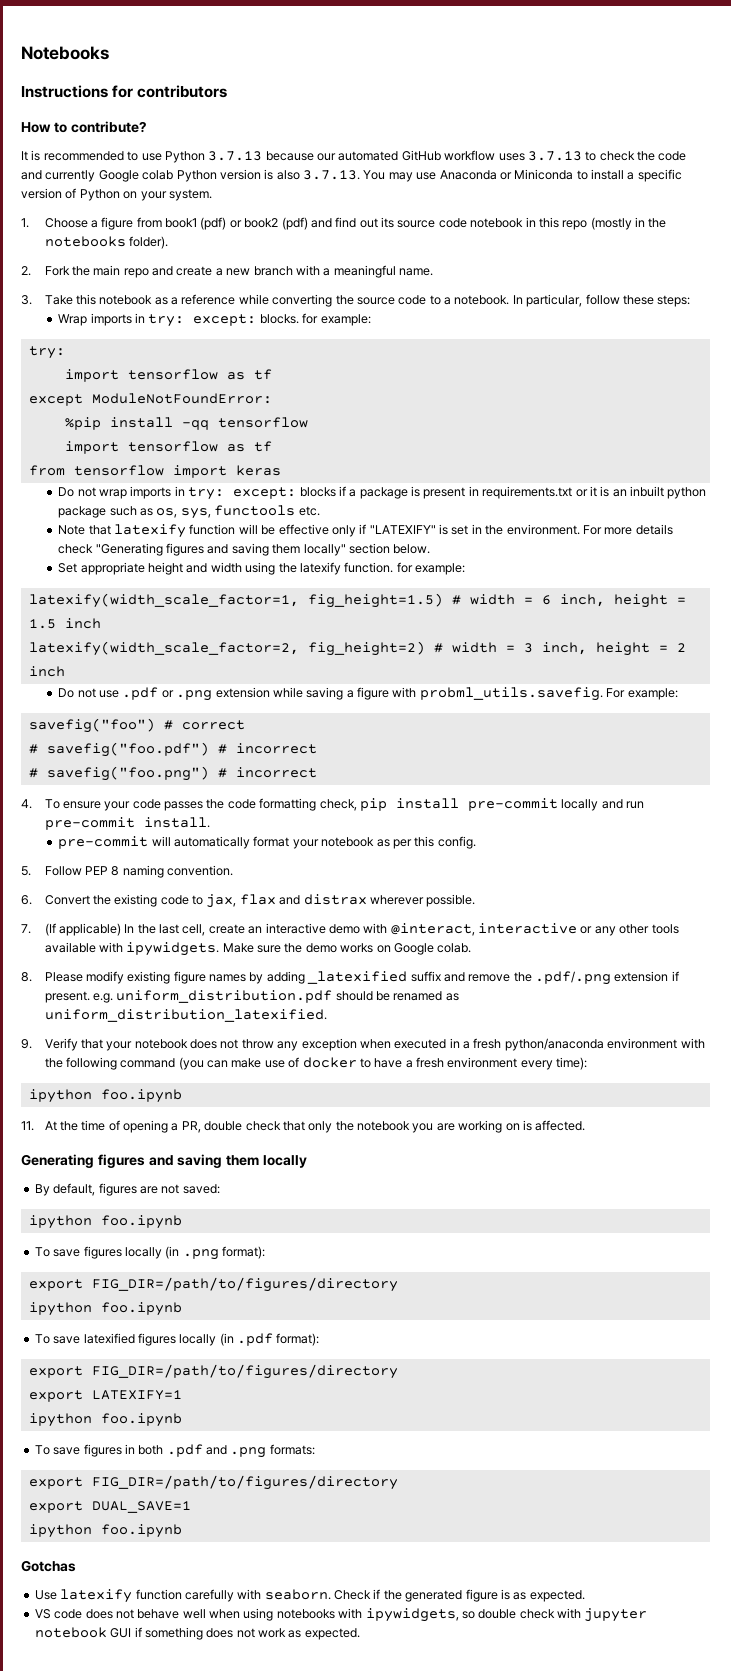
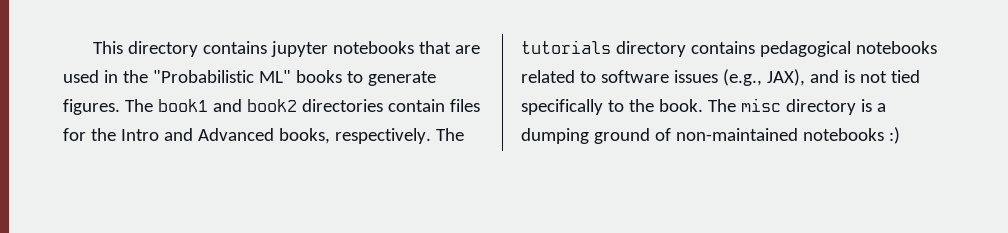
[21,46,109,60] [21,85,228,98] [21,121,147,133] [21,150,687,163] [21,169,682,182] [21,188,212,201] [21,217,667,230] [44,236,168,249] [21,265,434,278] [21,294,691,307] [58,313,371,327] [28,346,65,359] [64,369,272,382] [28,393,272,406] [64,417,308,430] [64,441,272,454] [28,465,281,478] [58,486,707,500] [58,505,320,519] [58,524,673,538] [58,543,431,556] [58,562,466,575] [28,593,686,608] [28,618,101,629] [28,641,686,656] [28,666,65,677] [58,687,678,701] [28,718,245,733] [28,742,317,757] [28,766,317,781] [21,798,645,811] [44,817,210,830] [58,836,476,849] [21,865,234,878] [21,894,476,908] [21,923,679,936] [44,942,472,956] [21,971,679,985] [44,990,459,1003] [44,1009,327,1022] [21,1038,705,1051] [44,1057,588,1070] [28,1089,182,1103] [21,1120,586,1133] [21,1154,307,1168] [34,1183,220,1196] [28,1215,182,1229] [34,1246,265,1260] [28,1277,398,1292] [28,1302,182,1316] [34,1333,320,1346] [28,1364,398,1379] [28,1390,182,1402] [28,1413,182,1427] [34,1444,315,1458] [28,1475,398,1490] [28,1501,191,1513] [28,1524,182,1538] [21,1560,76,1572] [34,1589,585,1603] [34,1608,648,1622] [34,1627,360,1640] Notebooks // Instructions for contributors // How to contribute? // It is recommended to use Python 3.7.13 because our automated GitHub workflow uses 3.7.13 to check the code and currently Google colab Python version is also 3.7.13. You may use Anaconda or Miniconda to install a specific version of Python on your system. // 1. Choose a figure from book1 (pdf) or book2 (pdf) and find out its source code notebook in this repo (mostly in the notebooks folder). // 2. Fork the main repo and create a new branch with a meaningful name. // 3. Take this notebook as a reference while converting the source code to a notebook. In particular, follow these steps: // Wrap imports in try: except: blocks. for example: // try: // import tensorflow as tf // except ModuleNotFoundError: // %pip install -qq tensorflow // import tensorflow as tf // from tensorflow import keras // Do not wrap imports in try: except: blocks if a package is present in requirements.txt or it is an inbuilt python package such as os, sys, functools etc. // Note that latexify function will be effective only if "LATEXIFY" is set in the environment. For more details check "Generating figures and saving them locally" section below. // Set appropriate height and width using the latexify function. for example: // latexify(width_scale_factor=1, fig_height=1.5) # width = 6 inch, height = 1.5 inch // latexify(width_scale_factor=2, fig_height=2) # width = 3 inch, height = 2 inch // Do not use .pdf or .png extension while saving a figure with probml_utils.savefig. For example: // savefig("foo") # correct // # savefig("foo.pdf") # incorrect // # savefig("foo.png") # incorrect // 4. To ensure your code passes the code formatting check, pip install pre-commit locally and run pre-commit install. // pre-commit will automatically format your notebook as per this config. // 5. Follow PEP 8 naming convention. // 6. Convert the existing code to jax, flax and distrax wherever possible. // 7. (If applicable) In the last cell, create an interactive demo with @interact, interactive or any other tools available with ipywidgets. Make sure the demo works on Google colab. // 8. Please modify existing figure names by adding _latexified suffix and remove the .pdf/.png extension if present. e.g. uniform_distribution.pdf should be renamed as uniform_distribution_latexified. // 9. Verify that your notebook does not throw any exception when executed in a fresh python/anaconda environment with the following command (you can make use of docker to have a fresh environment every time): // ipython foo.ipynb // 11. At the time of opening a PR, double check that only the notebook you are working on is affected. // Generating figures and saving them locally // By default, figures are not saved: // ipython foo.ipynb // To save figures locally (in .png format): // export FIG_DIR=/path/to/figures/directory // ipython foo.ipynb // To save latexified figures locally (in .pdf format): // export FIG_DIR=/path/to/figures/directory // export LATEXIFY=1 // ipython foo.ipynb // To save figures in both .pdf and .png formats: // export FIG_DIR=/path/to/figures/directory // export DUAL_SAVE=1 // ipython foo.ipynb // Gotchas // Use latexify function carefully with seaborn. Check if the generated figure is as expected. // VS code does not behave well when using notebooks with ipywidgets, so double check with jupyter notebook GUI if something does not work as expected. -> [92,41,480,57] [63,70,436,86] [63,99,480,115] [63,128,464,144] [521,40,937,57] [521,69,920,86] [521,98,886,115] [521,127,900,144] This directory contains jupyter notebooks that are used in the "Probabilistic ML" books to generate figures. The book1 and book2 directories contain files for the Intro and Advanced books, respectively. The tutorials directory contains pedagogical notebooks related to software issues (e.g., JAX), and is not tied specifically to the book. The misc directory is a dumping ground of non-maintained notebooks :)

